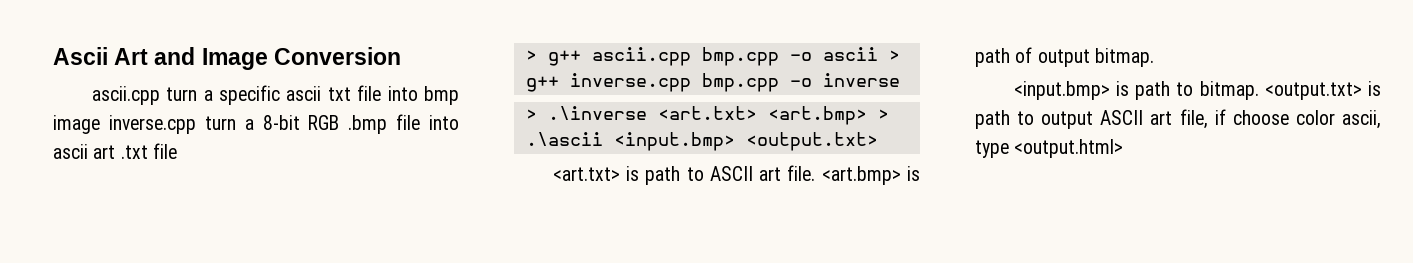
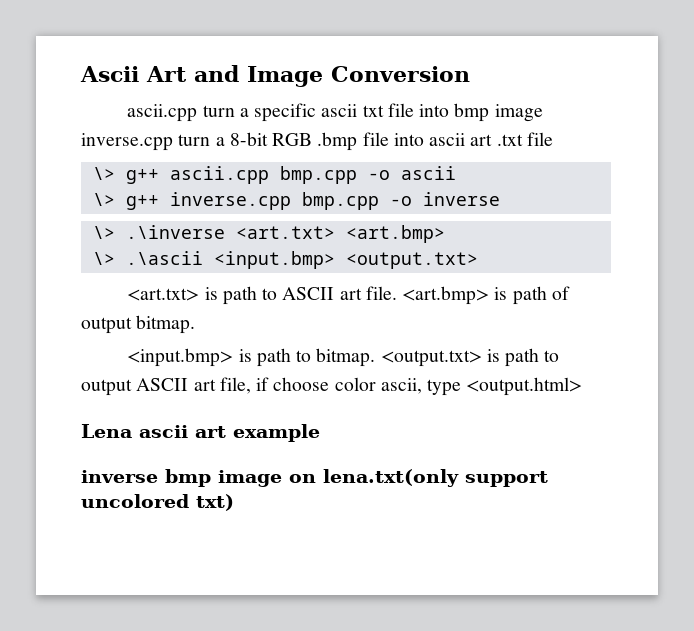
[525,50,537,61] > -> [92,167,115,180] \>
[888,50,900,61] > -> [92,193,115,206] // \>
[525,109,537,120] > -> [92,226,115,239] \>
[877,109,889,120] > -> [92,252,115,265] // \>
(1124, 148) none -> [81,424,320,442] [81,469,548,487] [81,494,234,511] // Lena ascii art example // inverse bmp image on lena.txt(only support uncolored txt)

